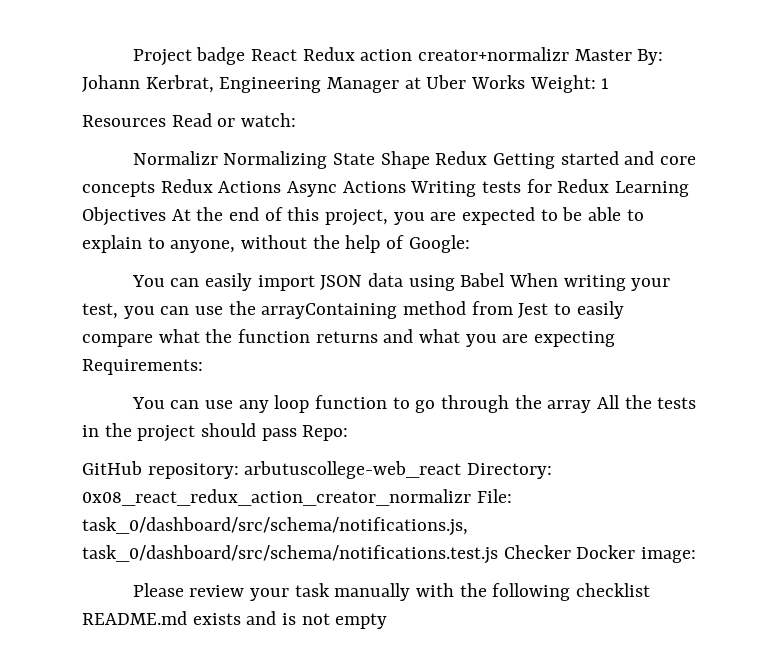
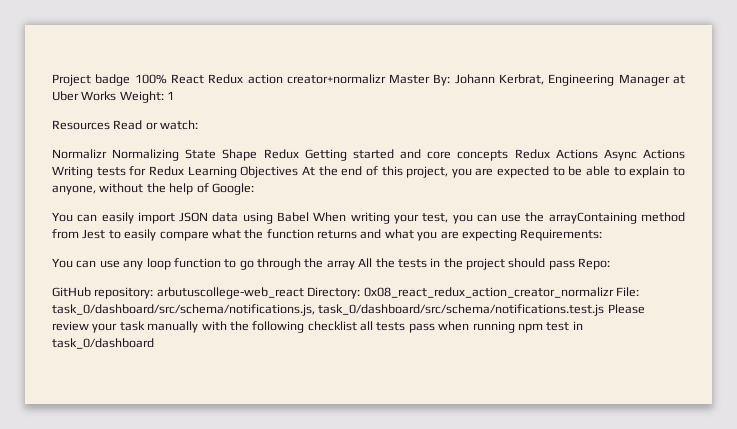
(246, 56) none -> [134,74,167,84] 100%
[503,545,697,563] Checker Docker image: // -> (605, 310) none
[82,611,388,629] README.md exists and is not empty -> [360,321,583,333] [52,338,154,349] all tests pass when running npm test in task_0/dashboard

